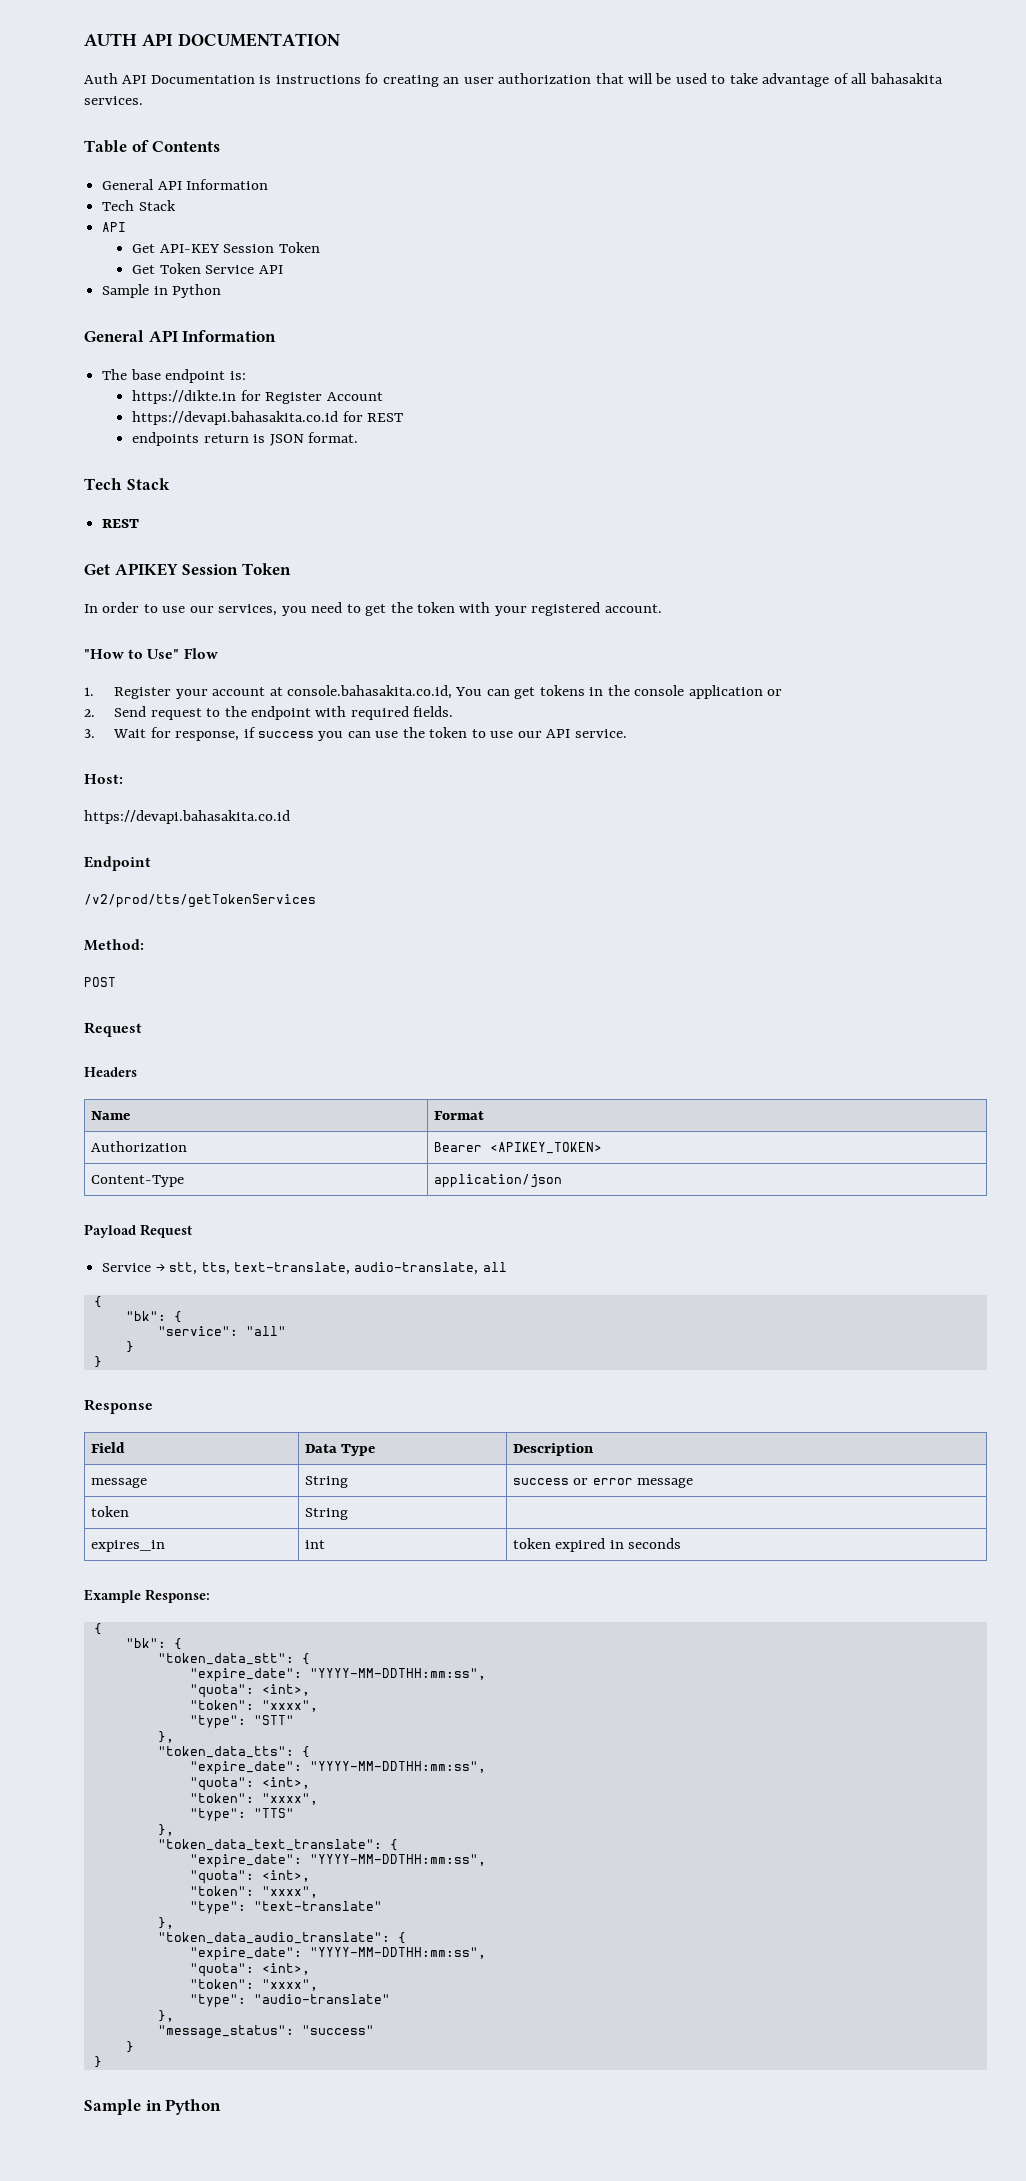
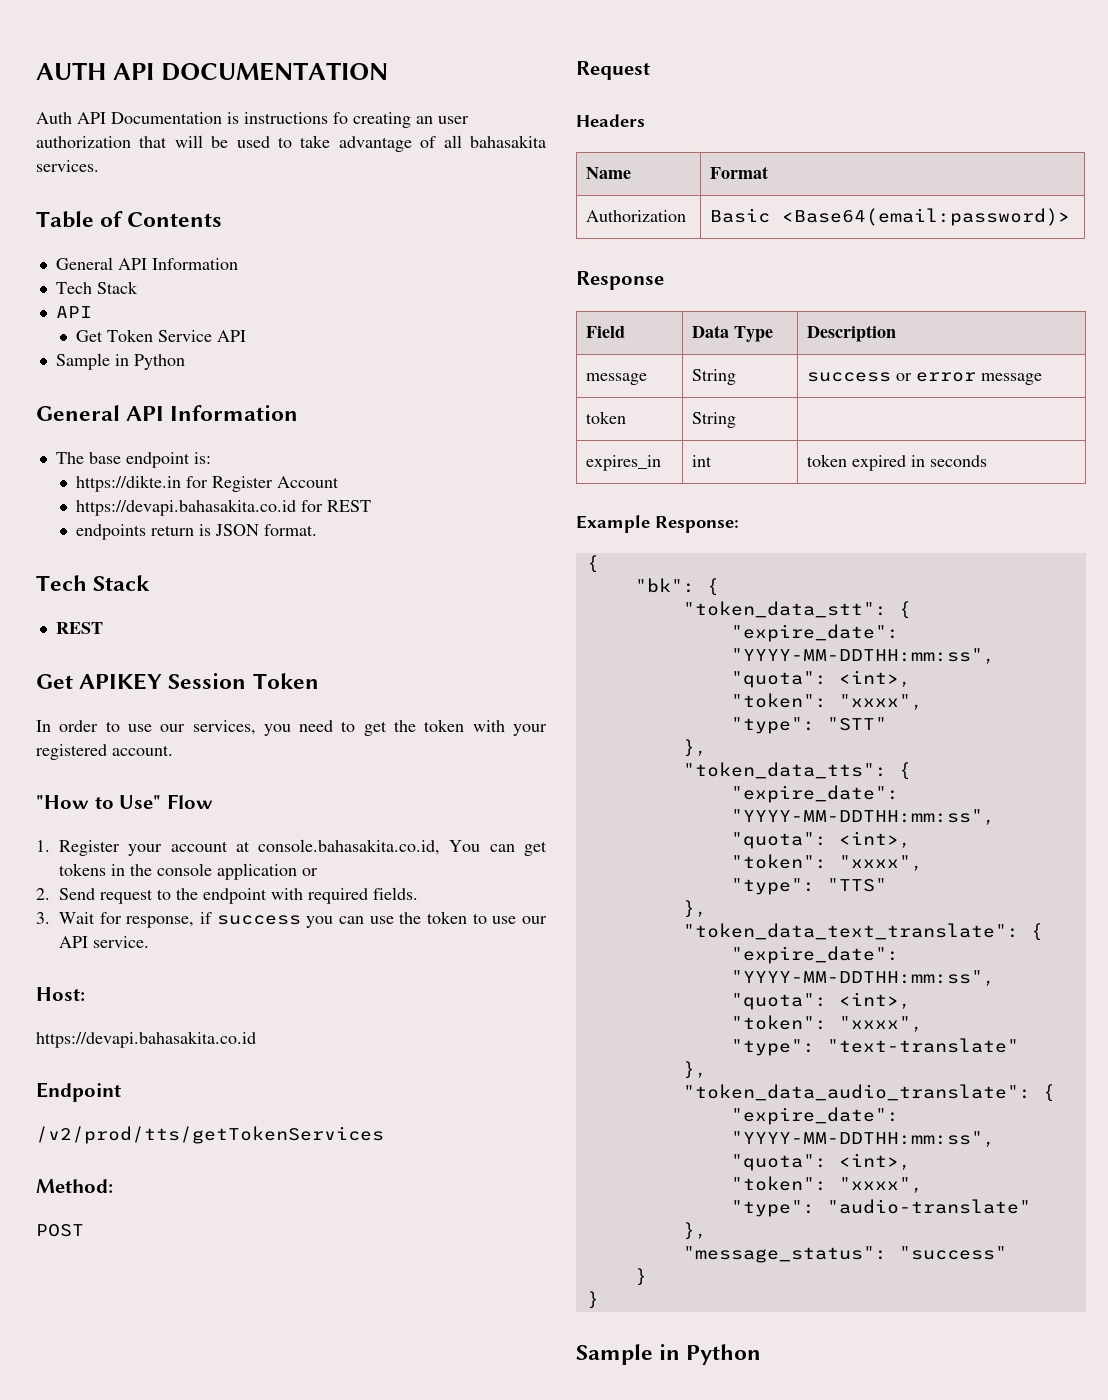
[132,242,320,253] // Get API-KEY Session Token -> (92, 312) none
[434,1142,603,1154] [91,1175,185,1187] [434,1174,563,1188] [84,1224,192,1238] [102,1262,507,1275] [93,1296,102,1308] [125,1311,182,1323] [157,1326,286,1336] [125,1341,134,1353] [93,1356,102,1368] Bearer <APIKEY_TOKEN> // Content-Type | application/json // Payload Request // Service → stt, tts, text-translate, audio-translate, all // { // "bk": { // "service": "all" // } // } -> [710,208,1071,226] Basic <Base64(email:password)>

